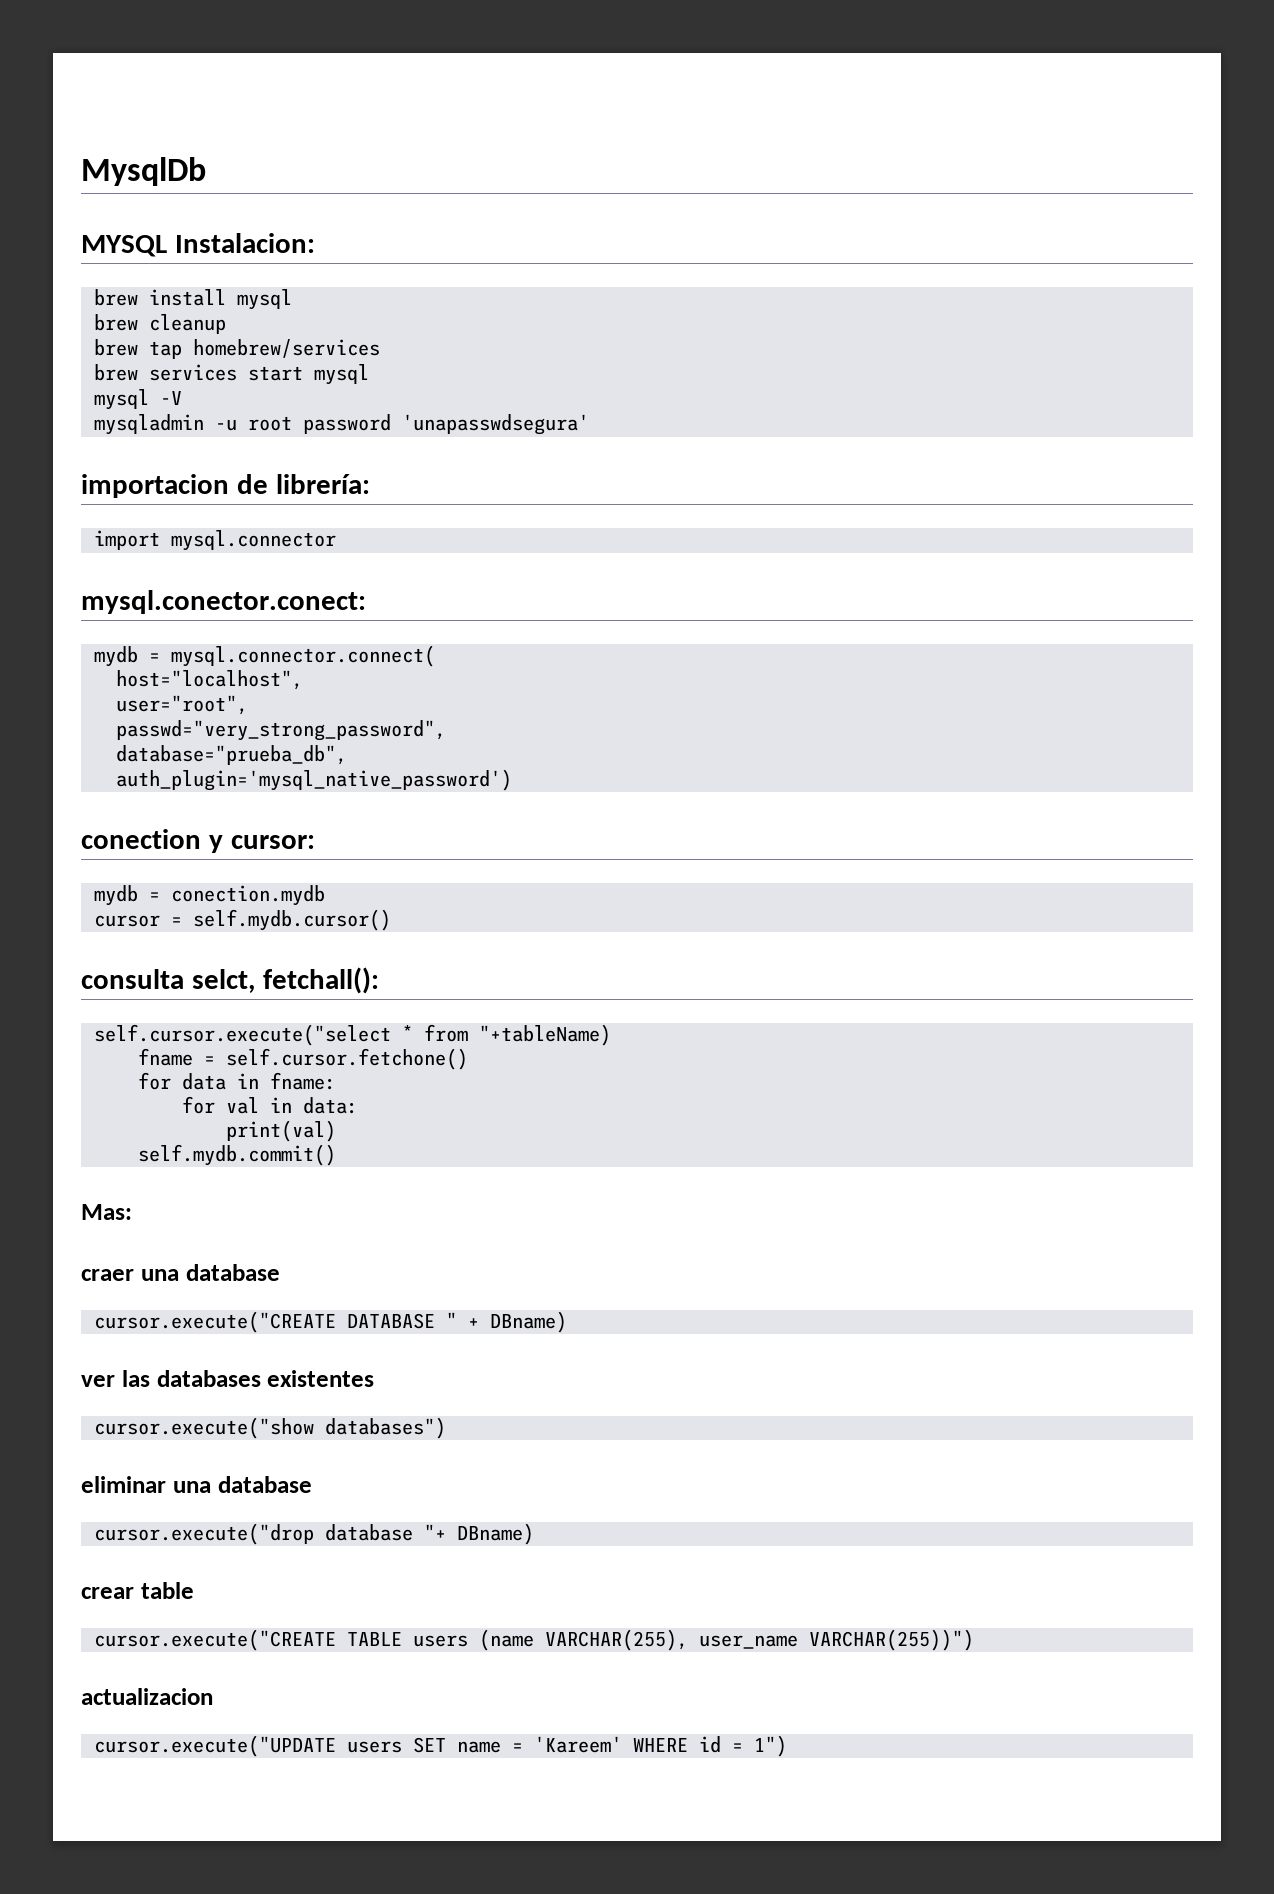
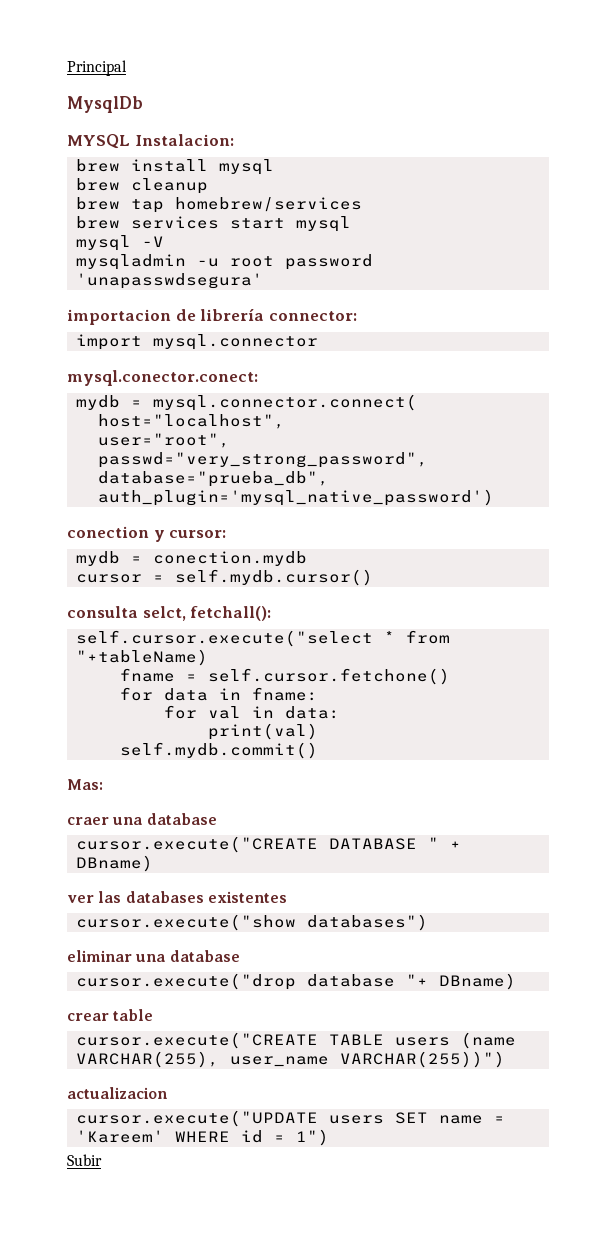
(81, 171) none -> [67,60,127,76] Principal //
[275,474,370,494] librería: -> [200,309,357,321] librería connector:
(787, 1746) none -> [67,1154,102,1166] // Subir

